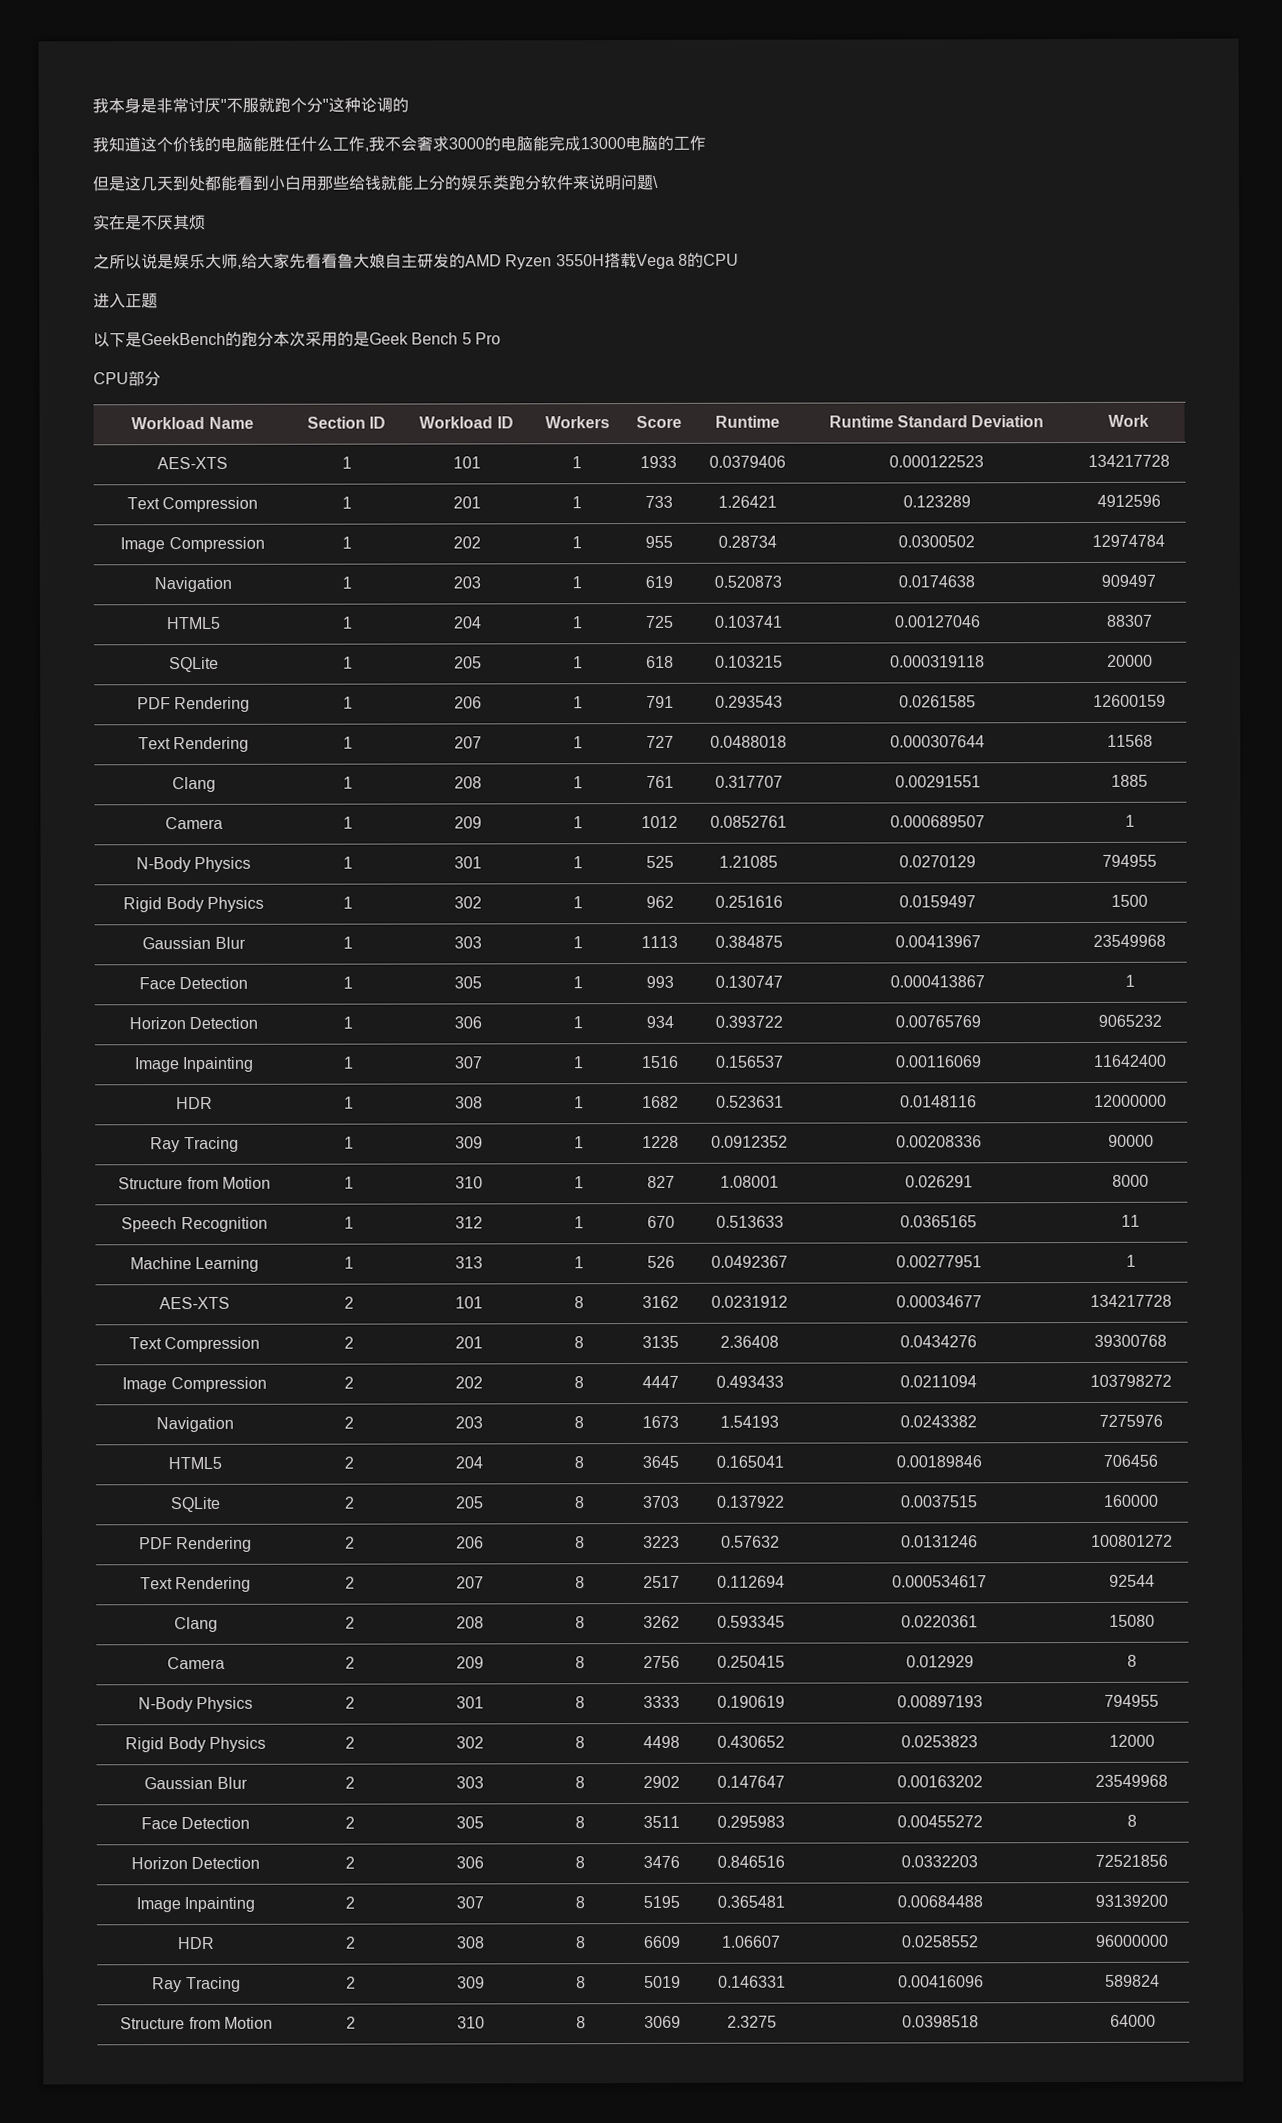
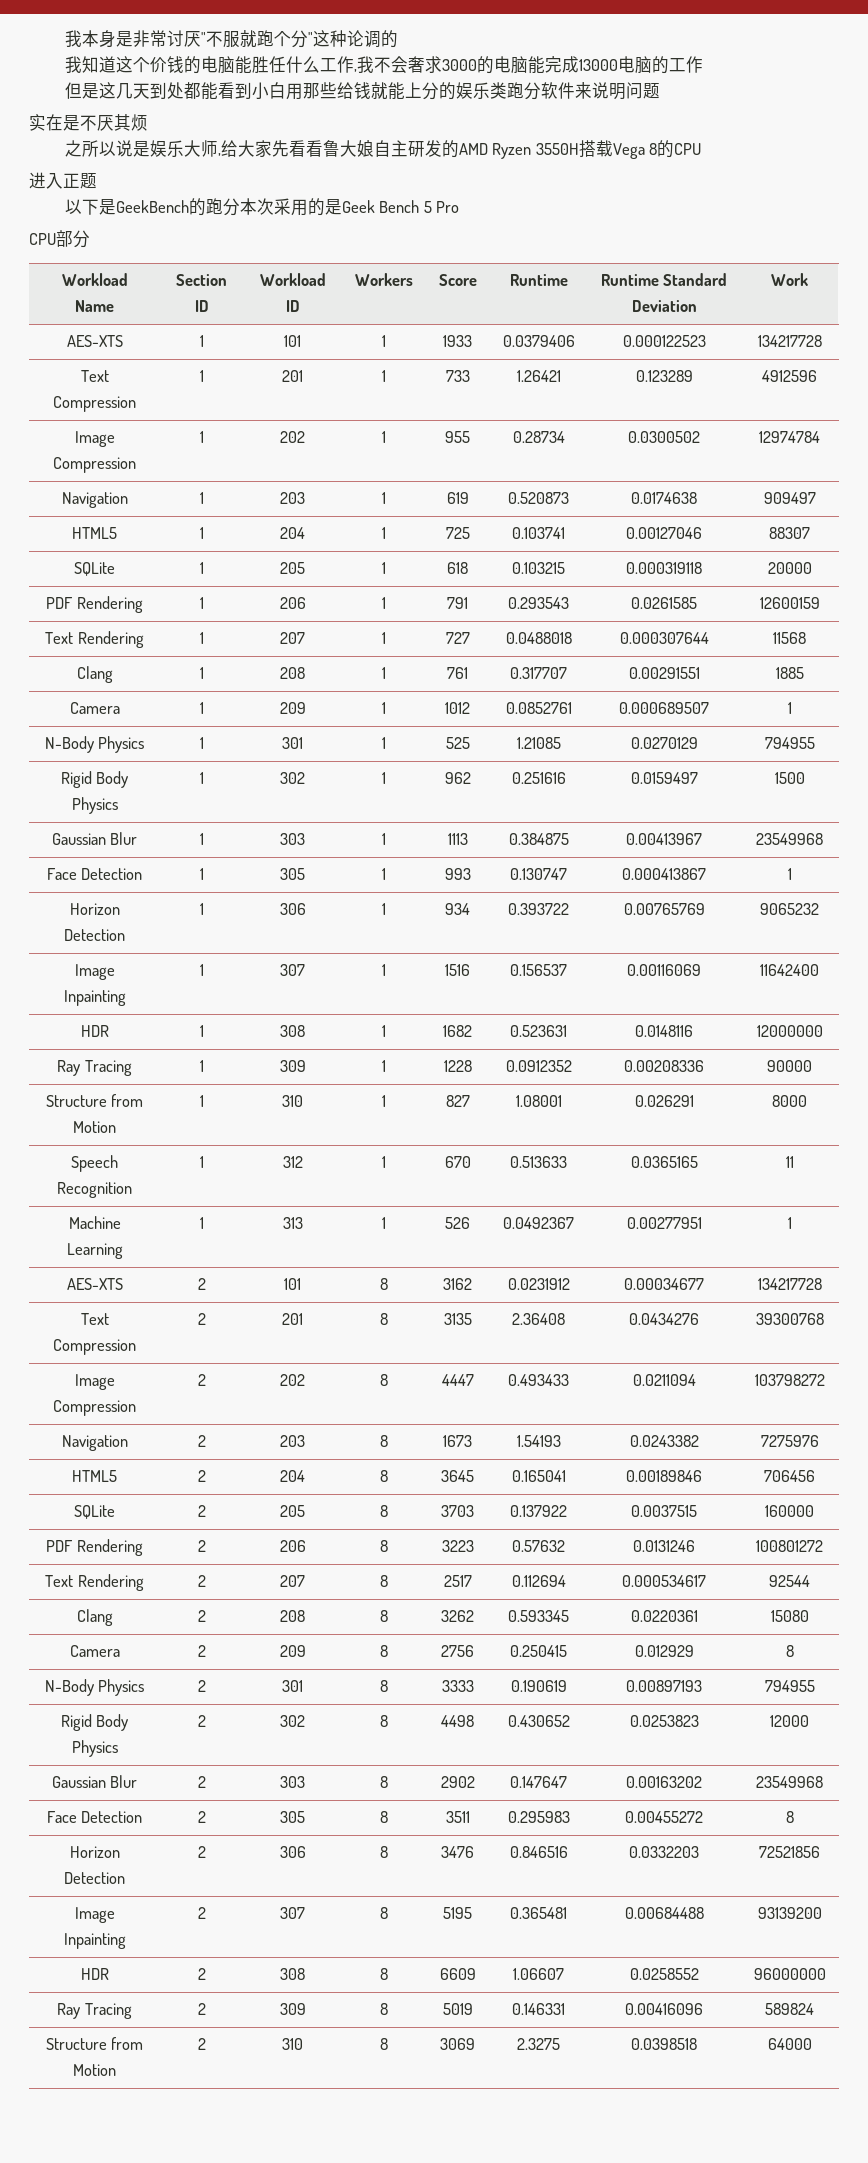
[652,175,659,188] \ -> (660, 91) none

